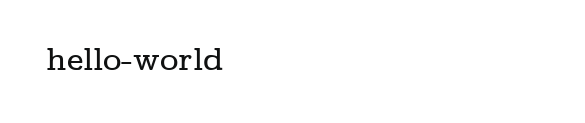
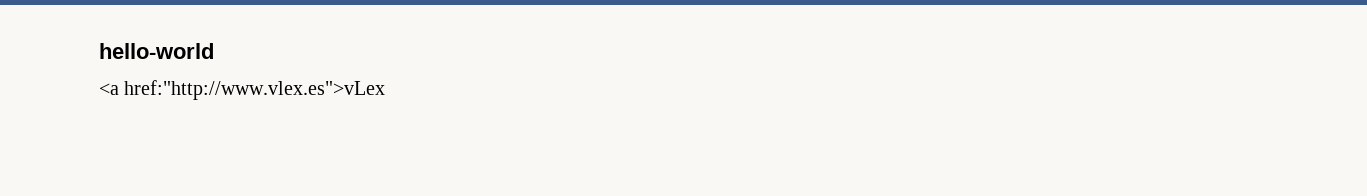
(224, 59) none -> [99,80,386,100] // <a href:"http://www.vlex.es">vLex

